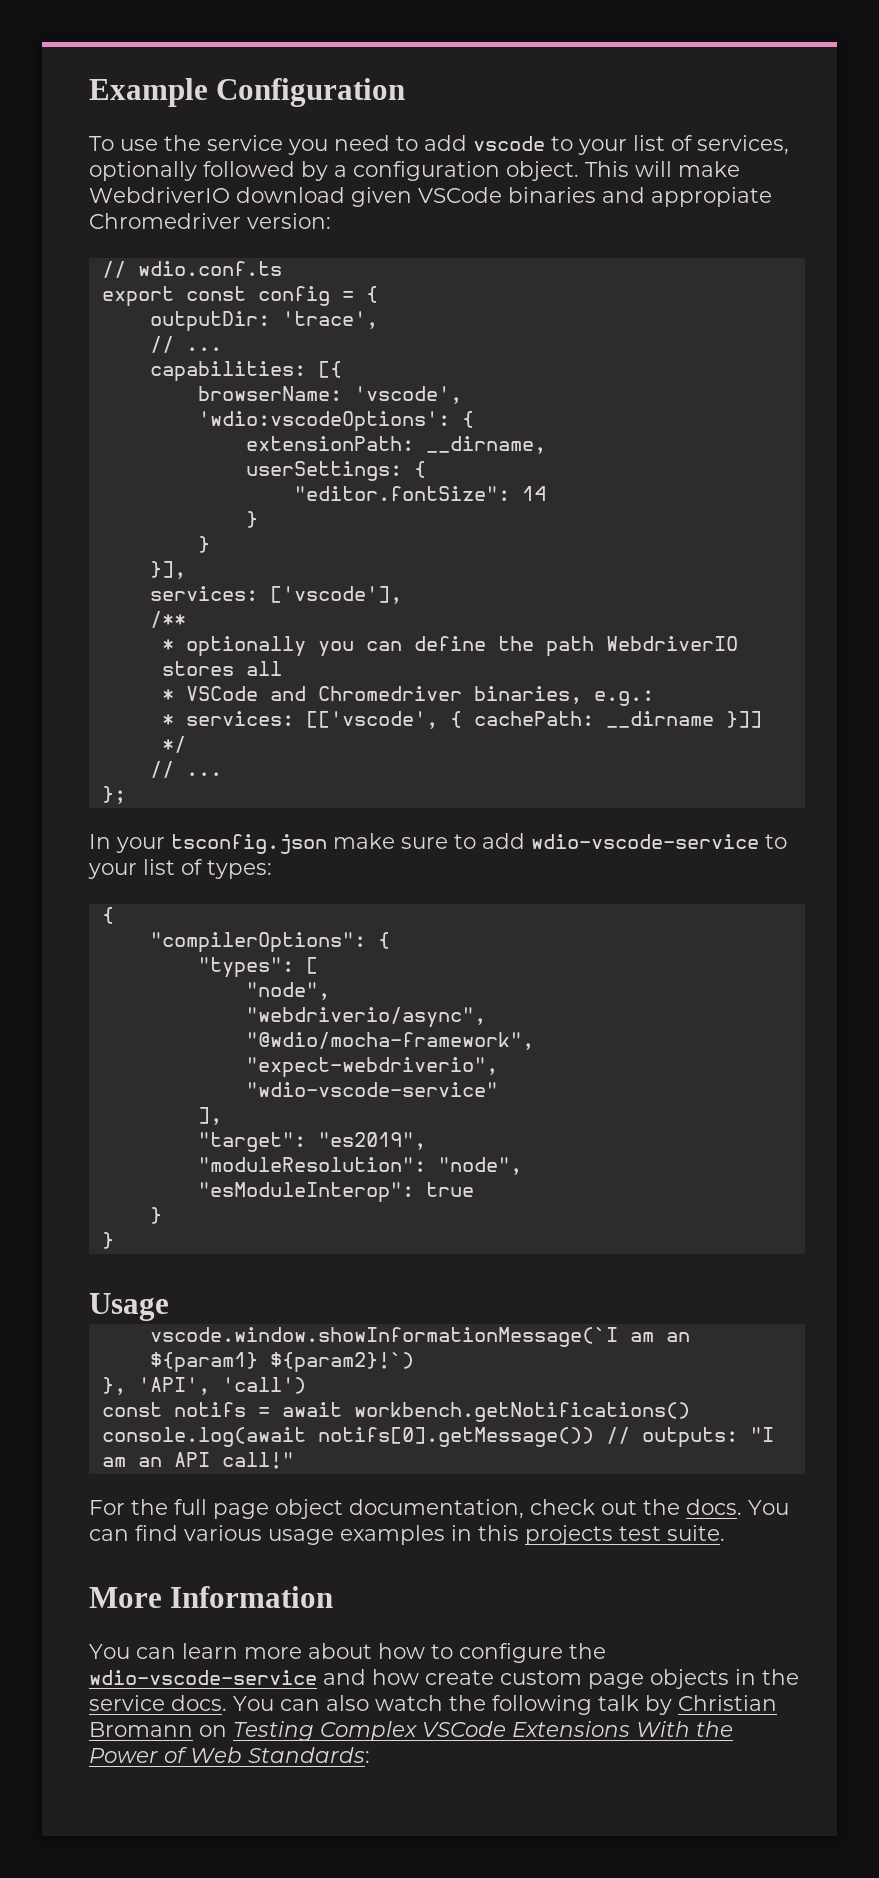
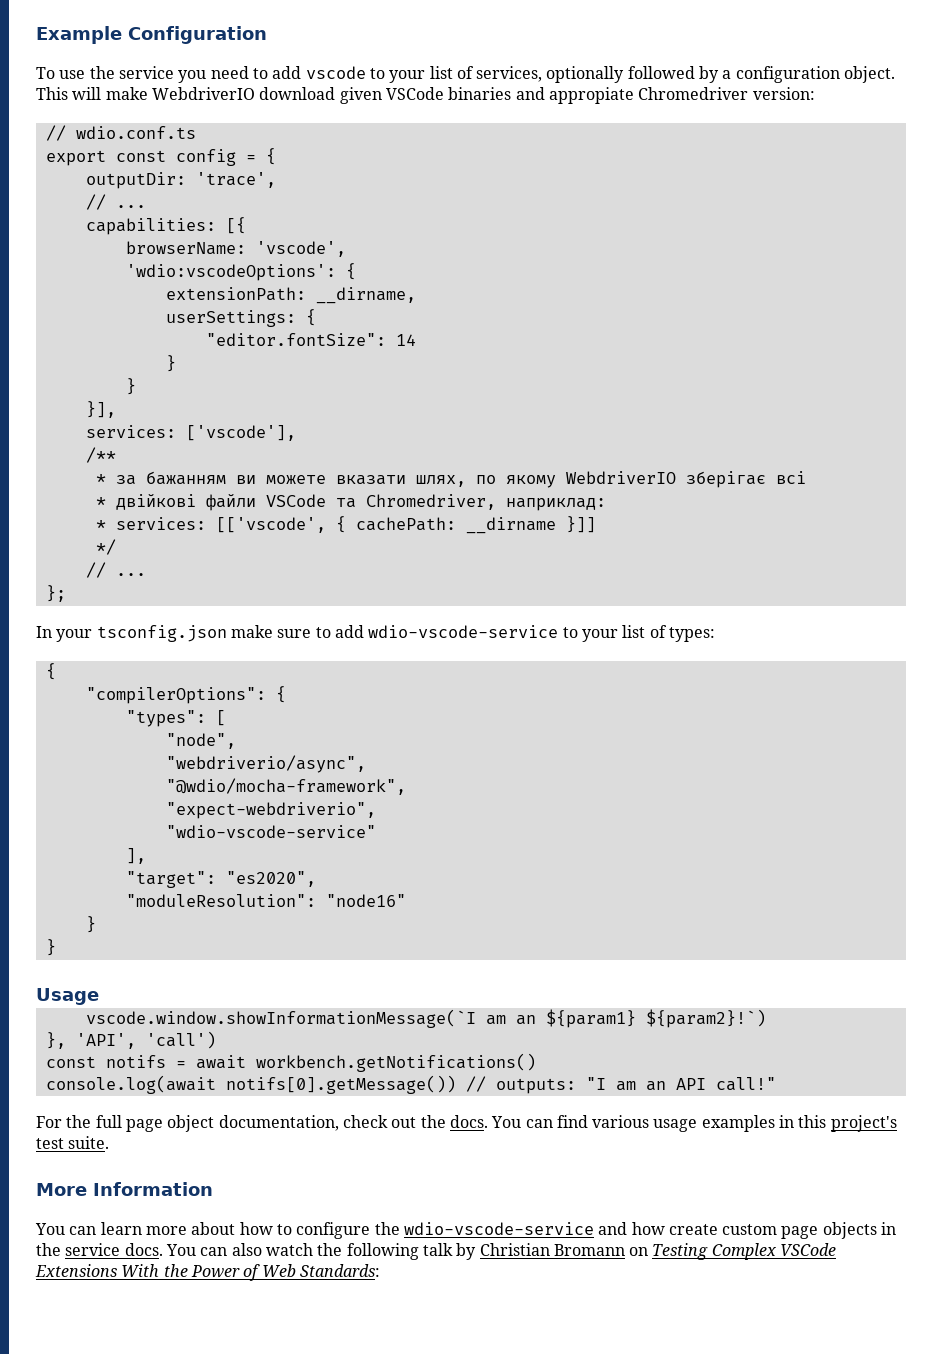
[185,636,738,657] [161,661,282,676] [161,686,654,706] optionally you can define the path WebdriverIO stores all // * VSCode and Chromedriver binaries, e.g.: -> [115,471,806,488] [95,494,606,511] за бажанням ви можете вказати шлях, по якому WebdriverIO зберігає всі // * двійкові файли VSCode та Chromedriver, наприклад:
[317,1132,426,1150] "es2019", -> [225,871,316,887] "es2020",
[437,1157,522,1175] [197,1182,474,1203] "node", // "esModuleInterop": true -> [325,894,406,907] "node16"
[525,1525,613,1545] projects -> [830,1115,897,1132] project's

